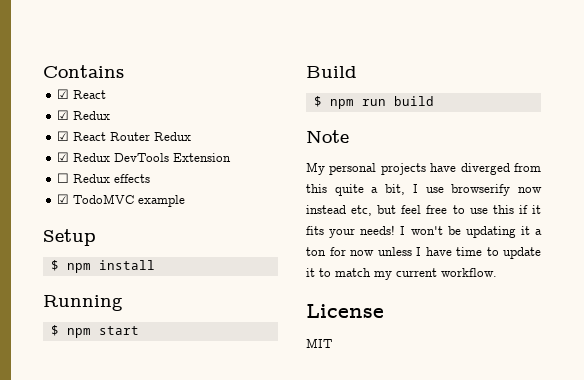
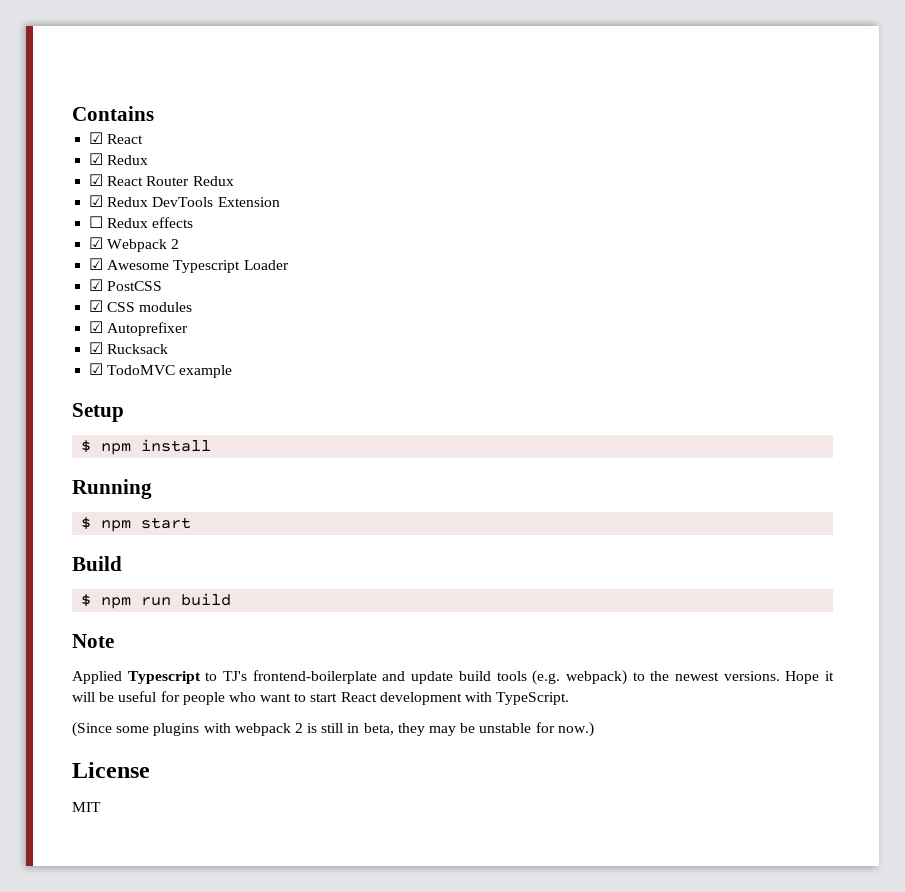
(151, 178) none -> [89,237,180,252] [89,258,289,273] [89,279,163,291] [89,300,193,312] [89,321,189,336] [89,342,169,354] // ☑ Webpack 2 // ☑ Awesome Typescript Loader // ☑ PostCSS // ☑ CSS modules // ☑ Autoprefixer // ☑ Rucksack
[306,162,541,175] [306,184,542,196] [306,205,541,216] [306,225,542,238] [306,247,541,259] [306,268,497,280] My personal projects have diverged from this quite a bit, I use browserify now instead etc, but feel free to use this if it fits your needs! I won't be updating it a ton for now unless I have time to update it to match my current workflow. -> [72,670,834,685] [72,691,570,705] [72,722,594,737] Applied Typescript to TJ's frontend-boilerplate and update build tools (e.g. webpack) to the newest versions. Hope it will be useful for people who want to start React development with TypeScript. // (Since some plugins with webpack 2 is still in beta, they may be unstable for now.)

